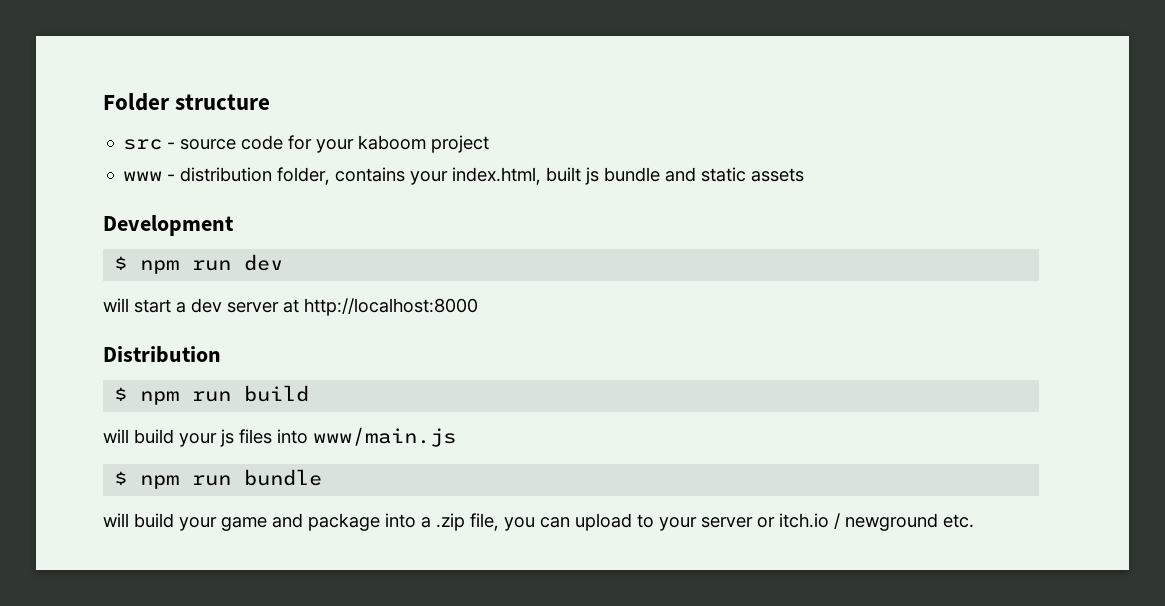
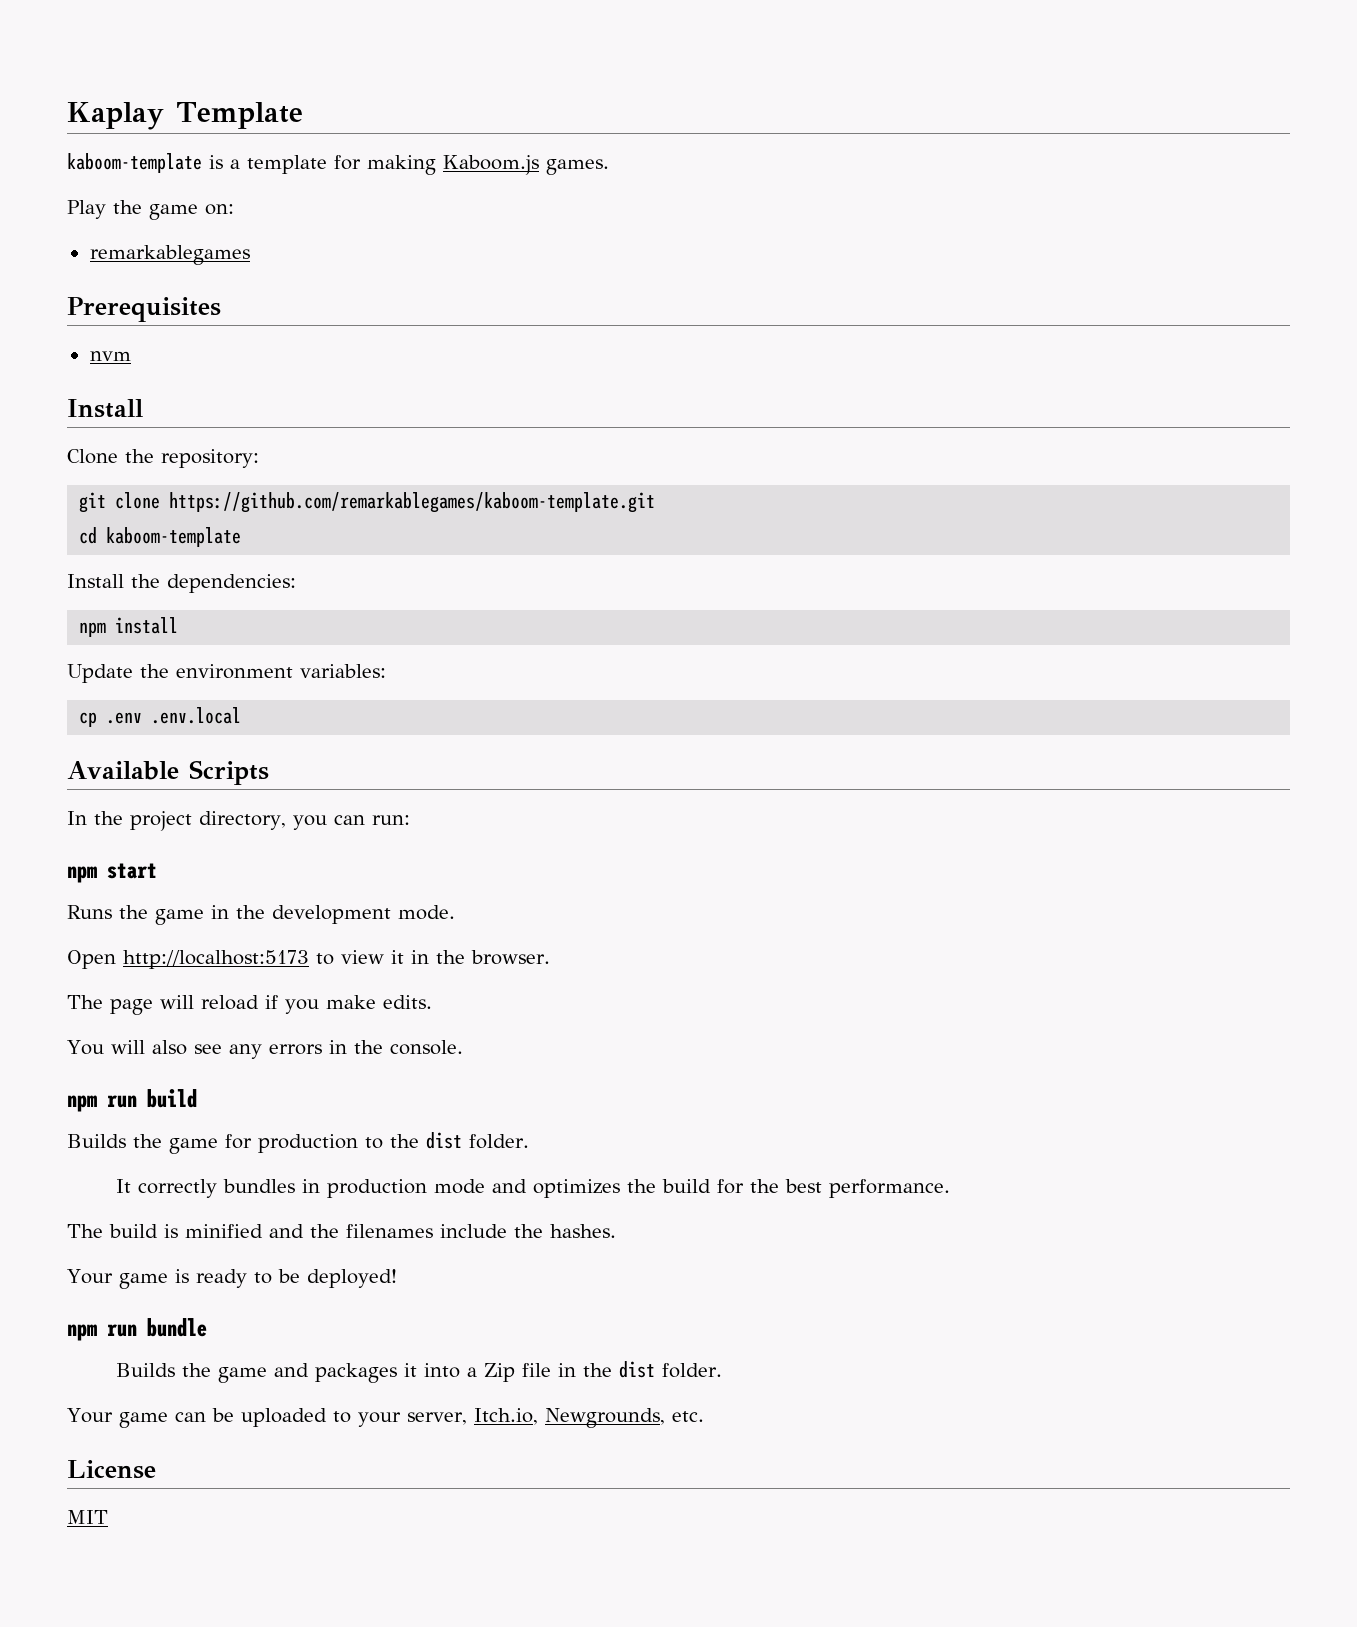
[103,93,271,111] [123,135,490,153] [123,167,805,185] [103,215,234,236] [114,254,284,274] [103,298,478,316] [103,346,221,363] [114,385,310,405] [103,427,456,447] [114,469,323,489] [103,513,938,531] Folder structure // src - source code for your kaboom project // www - distribution folder, contains your index.html, built js bundle and static assets // Development // $ npm run dev // will start a dev server at http://localhost:8000 // Distribution // $ npm run build // will build your js files into www/main.js // $ npm run bundle // will build your game and package into a .zip file, you can upload to your server or itch.io / newground -> [67,102,303,130] [67,153,609,175] [67,200,234,220] [89,245,250,265] [67,297,221,322] [89,351,131,361] [67,399,143,418] [67,449,259,468] [79,492,656,513] [79,527,242,547] [67,574,296,593] [79,617,179,637] [67,664,386,683] [79,707,242,727] [67,760,269,785] [67,811,410,831] [67,863,157,883] [67,905,455,925] [67,950,550,969] [67,995,432,1015] [67,1040,463,1059] [67,1089,197,1112] [67,1132,529,1154] [115,1179,950,1198] [67,1224,616,1238] [67,1269,397,1289] [67,1318,207,1341] [115,1361,722,1383] [67,1408,665,1428] Kaplay Template // kaboom-template is a template for making Kaboom.js games. // Play the game on: // remarkablegames // Prerequisites // nvm // Install // Clone the repository: // git clone https://github.com/remarkablegames/kaboom-template.git // cd kaboom-template // Install the dependencies: // npm install // Update the environment variables: // cp .env .env.local // Available Scripts // In the project directory, you can run: // npm start // Runs the game in the development mode. // Open http://localhost:5173 to view it in the browser. // The page will reload if you make edits. // You will also see any errors in the console. // npm run build // Builds the game for production to the dist folder. // It correctly bundles in production mode and optimizes the build for the best performance. // The build is minified and the filenames include the hashes. // Your game is ready to be deployed! // npm run bundle // Builds the game and packages it into a Zip file in the dist folder. // Your game can be uploaded to your server, Itch.io, Newgrounds,
(974, 521) none -> [67,1460,156,1479] [67,1510,108,1524] // License // MIT

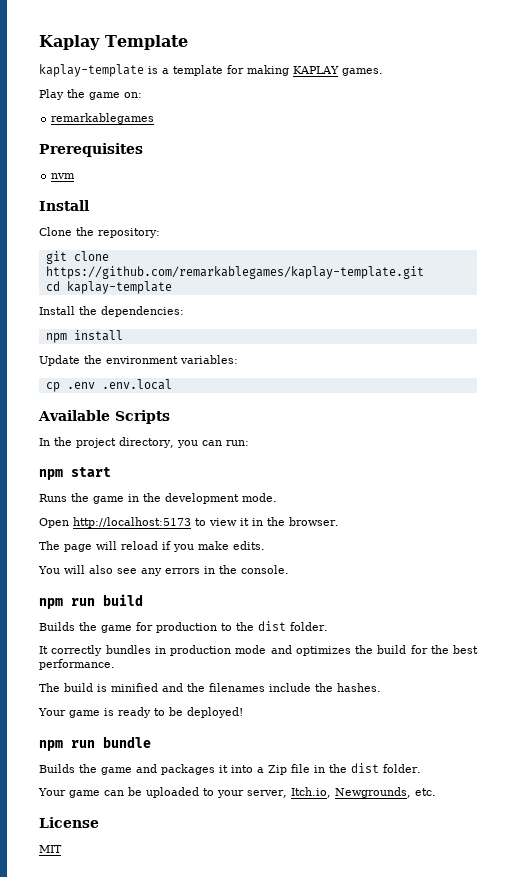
[67,153,202,173] kaboom-template -> [39,64,144,77] kaplay-template
[443,155,539,175] Kaboom.js -> [293,66,339,74] KAPLAY
[169,492,656,513] https://github.com/remarkablegames/kaboom-template.git -> [45,266,424,279] https://github.com/remarkablegames/kaplay-template.git
[106,527,242,547] kaboom-template -> [66,281,172,294] kaplay-template

